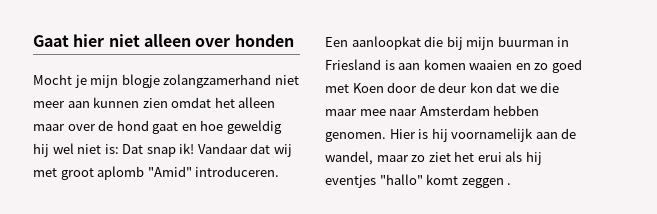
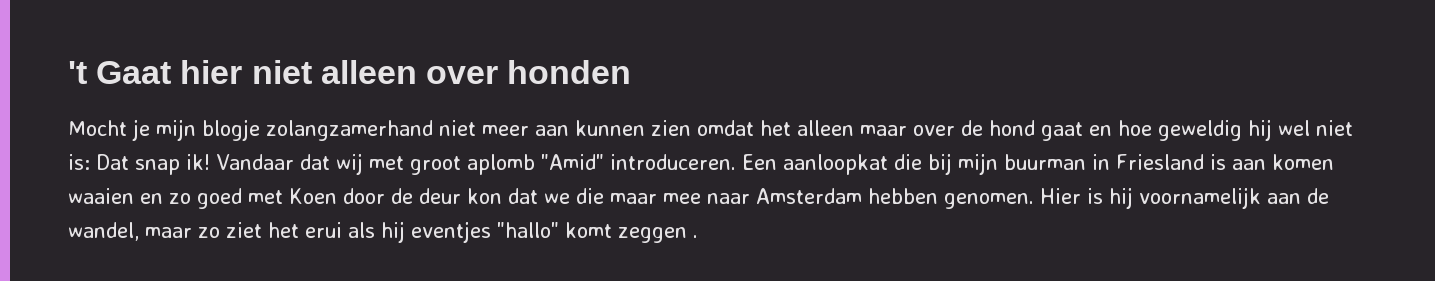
(33, 41) none -> [68,61,87,84] 't

